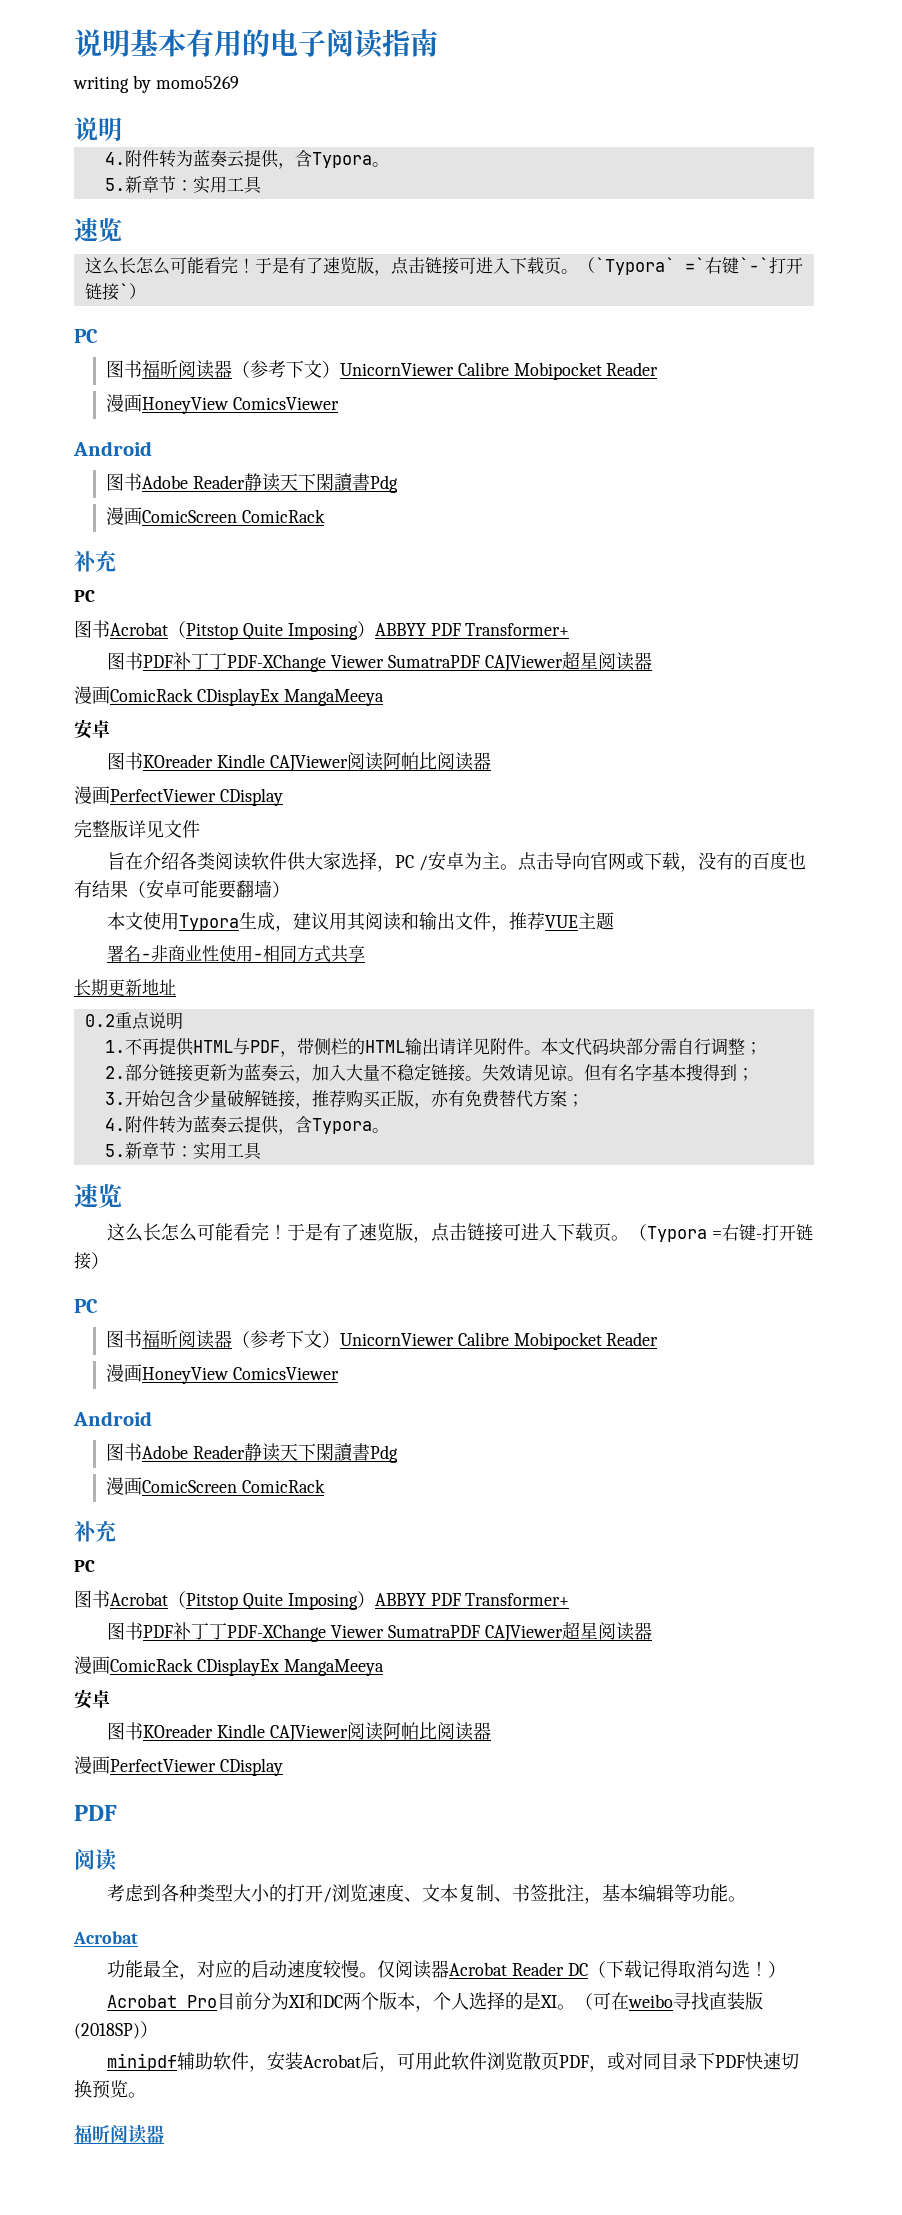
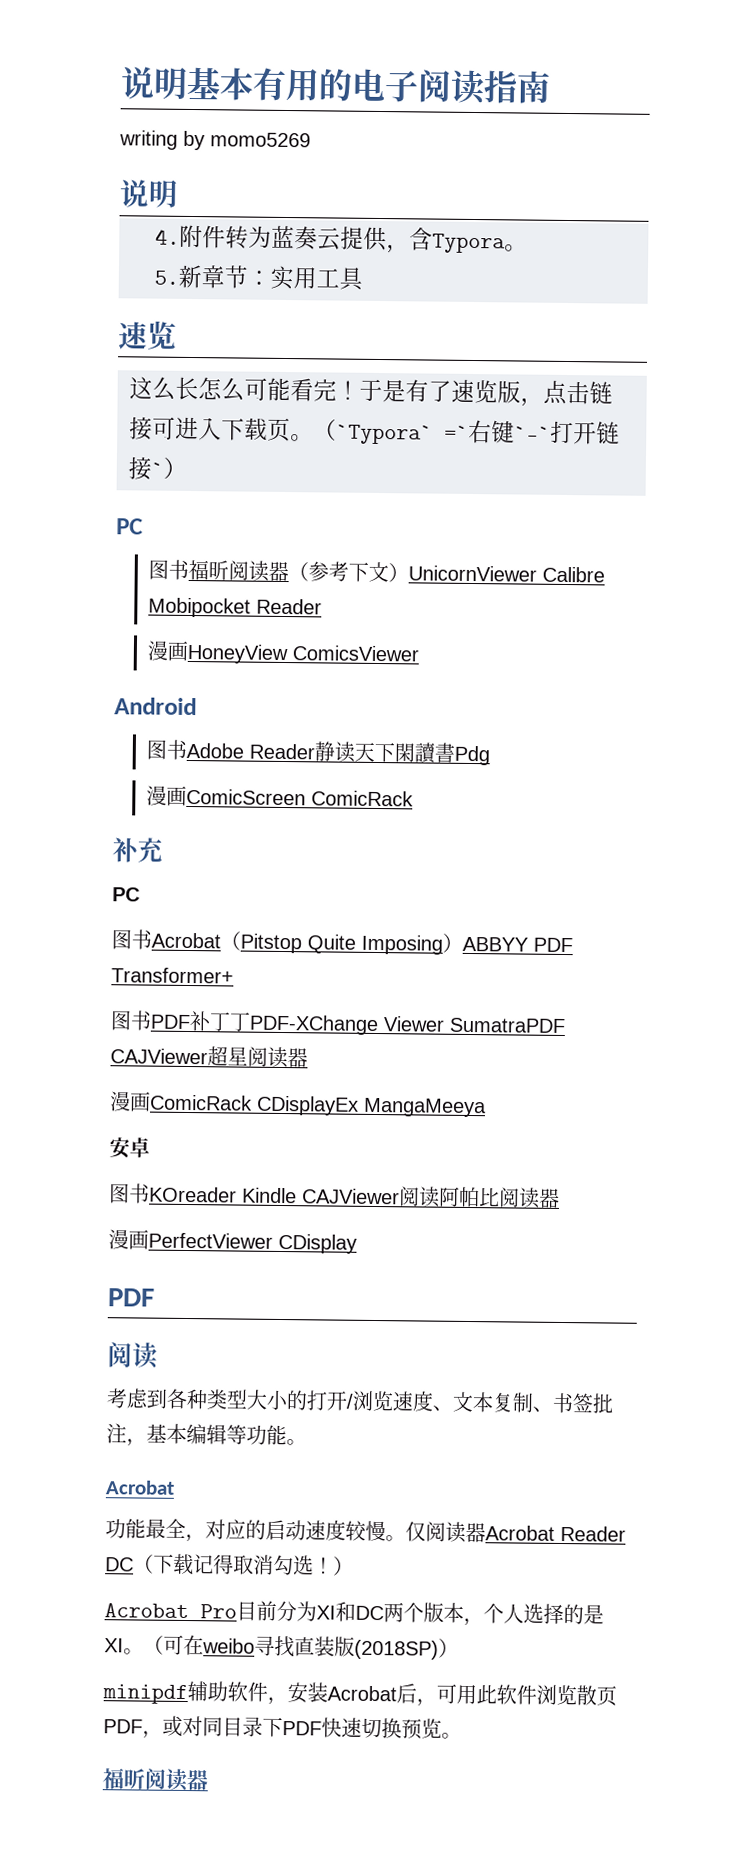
[74,819,200,838] [107,851,807,872] [74,879,290,899] [107,912,615,932] [107,945,366,963] [74,979,176,996] [84,1012,183,1030] [104,1038,762,1057] [104,1063,754,1083] [104,1089,584,1109] [104,1115,389,1135] [104,1142,262,1160] [74,1184,122,1208] [107,1222,814,1243] [74,1252,109,1270] [74,1299,98,1313] [105,1330,659,1350] [105,1364,339,1384] [73,1411,152,1426] [105,1443,398,1463] [105,1477,325,1495] [74,1521,116,1542] [74,1560,95,1572] [74,1590,570,1610] [107,1621,652,1642] [74,1656,384,1676] [74,1689,110,1709] [107,1722,491,1742] [74,1756,283,1776] // 完整版详见文件 // 旨在介绍各类阅读软件供大家选择，PC /安卓为主。点击导向官网或下载，没有的百度也有结果（安卓可能要翻墙） // 本文使用Typora生成，建议用其阅读和输出文件，推荐VUE主题 // 署名-非商业性使用-相同方式共享 // 长期更新地址 // 0.2重点说明 // 1.不再提供HTML与PDF，带侧栏的HTML输出请详见附件。本文代码块部分需自行调整； // 2.部分链接更新为蓝奏云，加入大量不稳定链接。失效请见谅。但有名字基本搜得到； // 3.开始包含少量破解链接，推荐购买正版，亦有免费替代方案； // 4.附件转为蓝奏云提供，含Typora。 // 5.新章节：实用工具 // 速览 // 这么长怎么可能看完！于是有了速览版，点击链接可进入下载页。（Typora =右键-打开链接） // PC // 图书福昕阅读器（参考下文）UnicornViewer Calibre Mobipocket Reader // 漫画HoneyView ComicsViewer // Android // 图书Adobe Reader静读天下閑讀書Pdg // 漫画ComicScreen ComicRack // 补充 // PC // 图书Acrobat（Pitstop Quite Imposing）ABBYY PDF Transformer+ // 图书PDF补丁丁PDF-XChange Viewer SumatraPDF CAJViewer超星阅读器 // 漫画ComicRack CDisplayEx MangaMeeya // 安卓 // 图书KOreader Kindle CAJViewer阅读阿帕比阅读器 // 漫画PerfectViewer CDisplay -> (357, 1243) none

